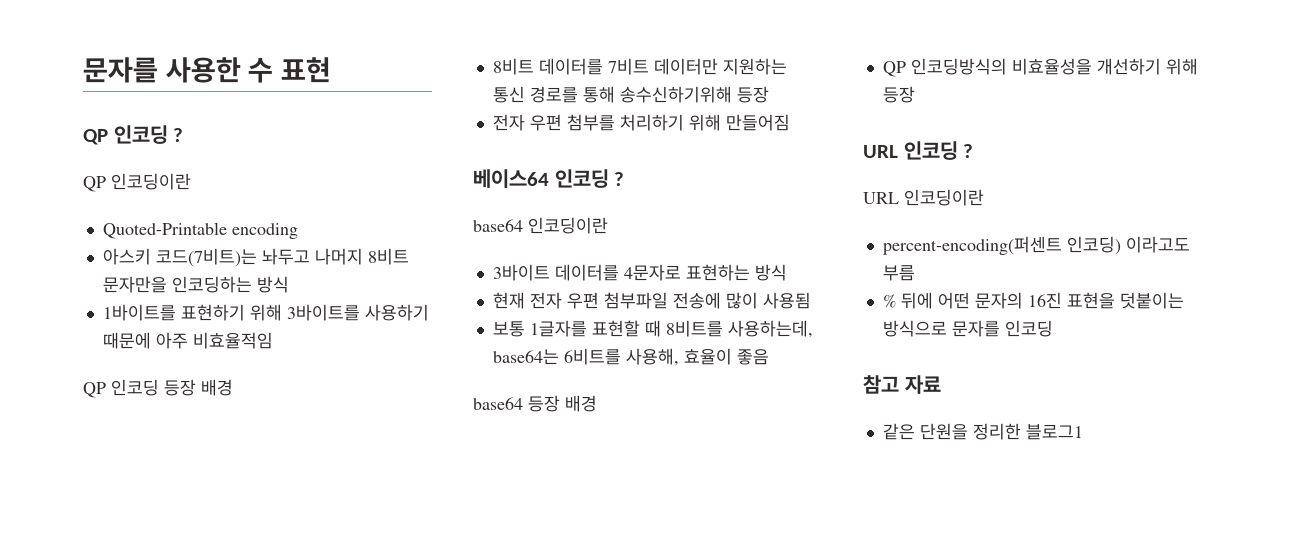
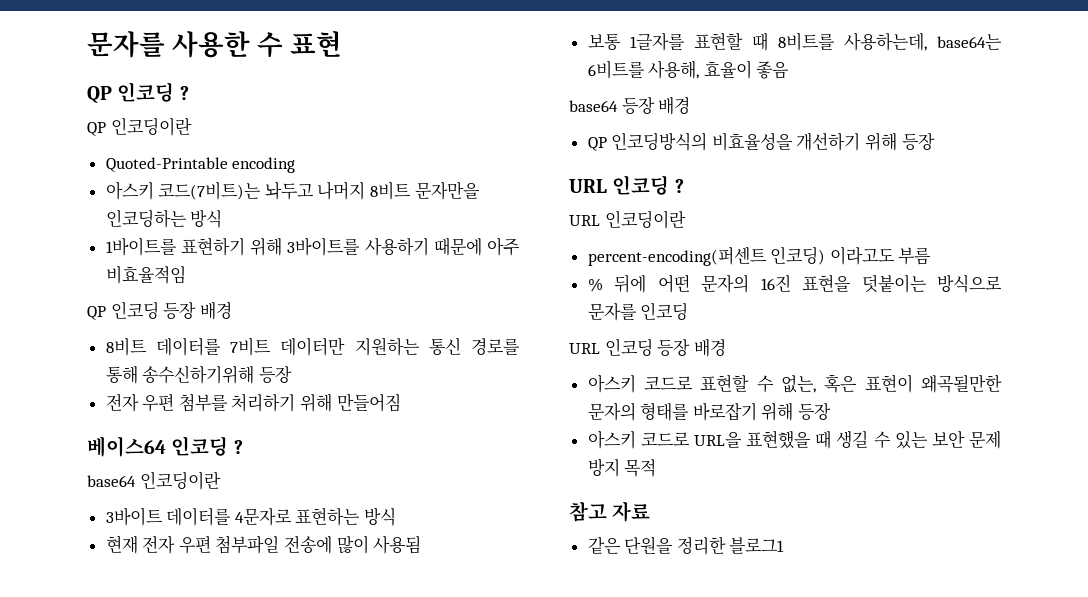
(1053, 328) none -> [569,338,726,357] [587,374,1002,393] [587,402,832,421] [587,430,1001,449] [587,458,657,477] // URL 인코딩 등장 배경 // 아스키 코드로 표현할 수 없는, 혹은 표현이 왜곡될만한 문자의 형태를 바로잡기 위해 등장 // 아스키 코드로 URL을 표현했을 때 생길 수 있는 보안 문제 방지 목적

